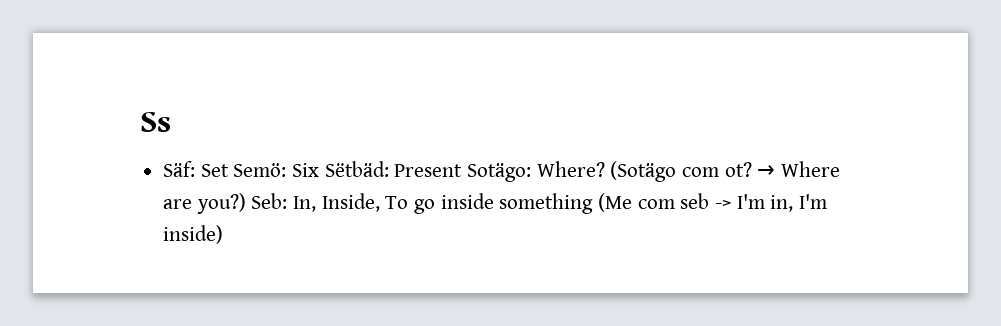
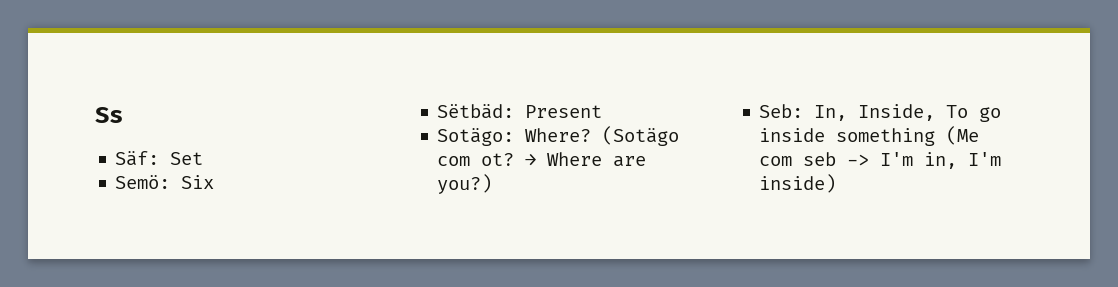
(229, 170) none -> (204, 158) //
(320, 170) none -> (215, 182) //
(463, 170) none -> (603, 111) //
(246, 203) none -> (493, 184) //

